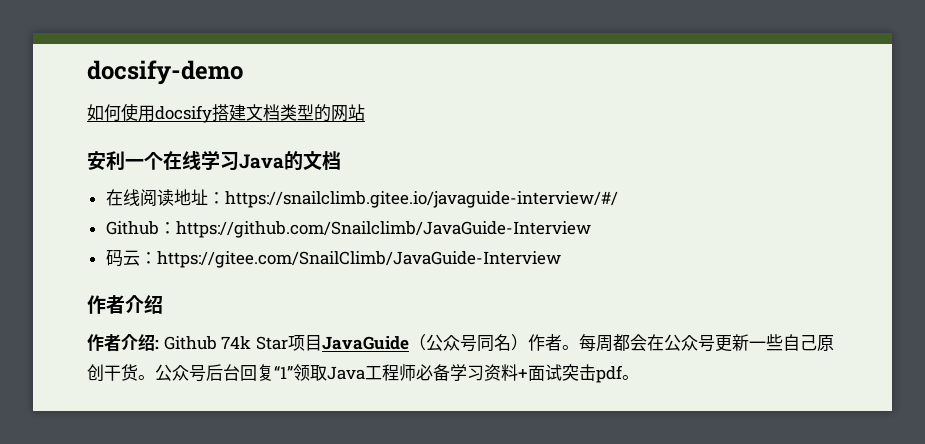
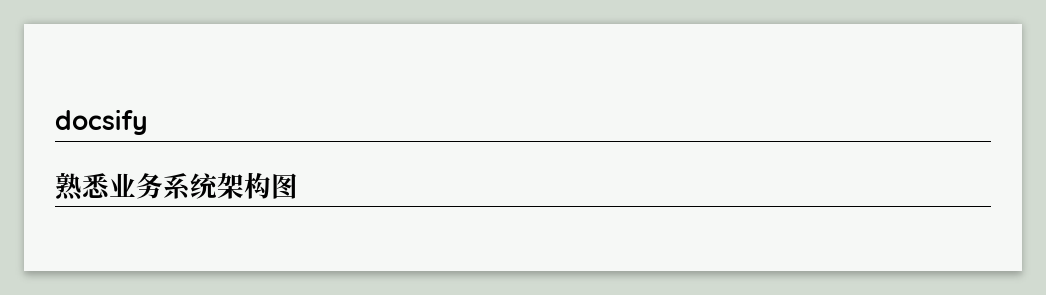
[87,60,243,85] [87,103,365,123] [87,150,341,171] [105,189,618,208] [105,221,591,238] [105,249,561,268] [87,295,163,314] [87,334,834,352] [87,364,639,383] docsify-demo // 如何使用docsify搭建文档类型的网站 // 安利一个在线学习Java的文档 // 在线阅读地址：https://snailclimb.gitee.io/javaguide-interview/#/ // Github：https://github.com/Snailclimb/JavaGuide-Interview // 码云：https://gitee.com/SnailClimb/JavaGuide-Interview // 作者介绍 // 作者介绍: Github 74k Star项目JavaGuide（公众号同名）作者。每周都会在公众号更新一些自己原创干货。公众号后台回复“1”领取Java工程师必备学习资料+面试突击pdf。 -> [55,109,148,135] [55,172,298,201] docsify // 熟悉业务系统架构图

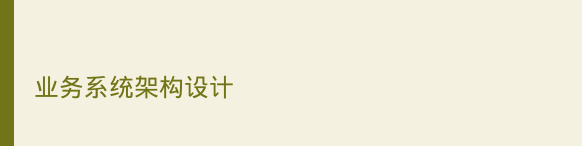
[55,109,148,135] [55,173,111,201] docsify // 熟悉 -> (34, 86) none
[271,173,298,199] 图 -> [184,75,234,99] 设计

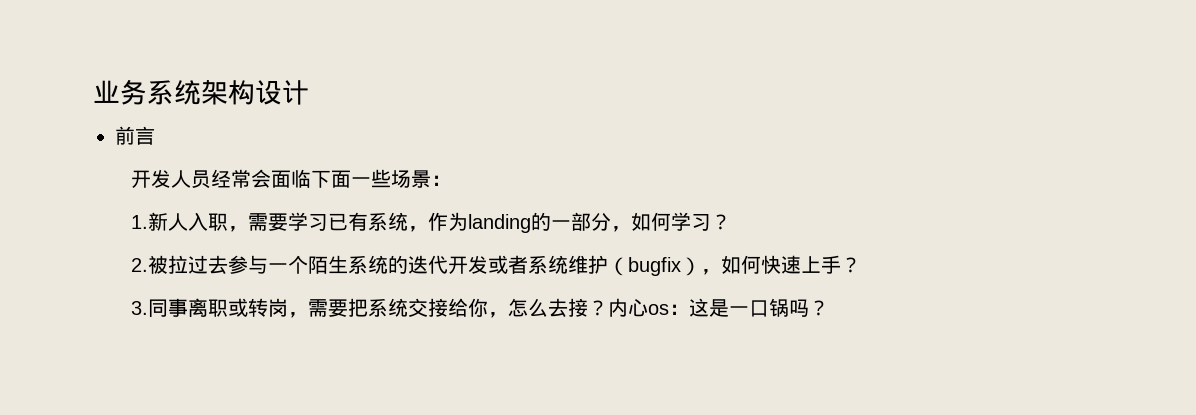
(234, 87) none -> [115,126,155,145] [130,169,451,189] [130,212,731,233] [130,255,861,276] [130,298,829,318] // 前言 // 开发人员经常会面临下面一些场景： // 1.新人入职，需要学习已有系统，作为landing的一部分，如何学习？ // 2.被拉过去参与一个陌生系统的迭代开发或者系统维护（bugfix），如何快速上手？ // 3.同事离职或转岗，需要把系统交接给你，怎么去接？内心os：这是一口锅吗？

